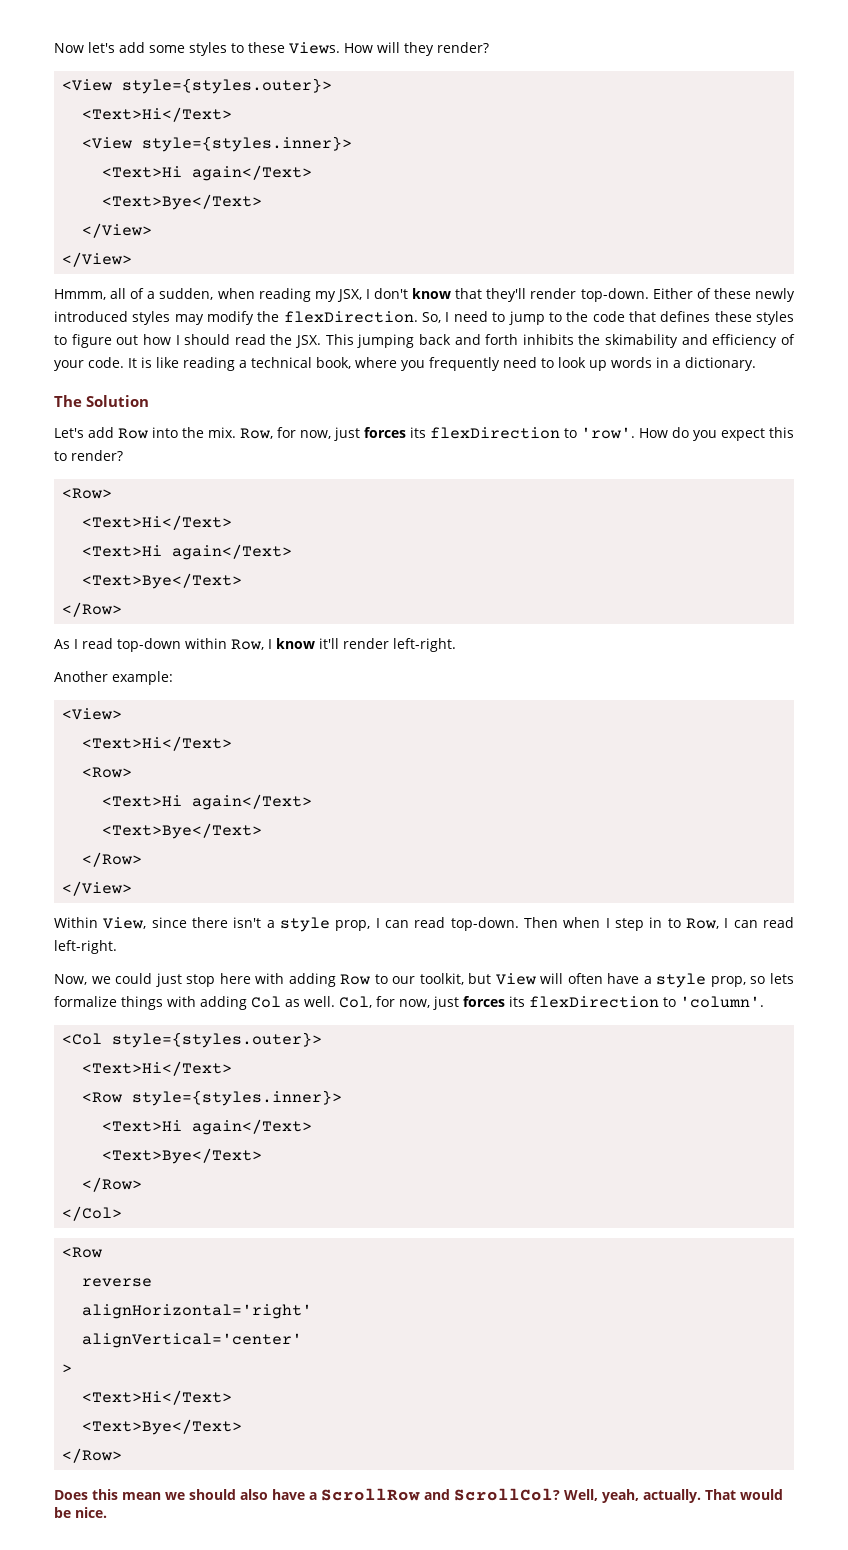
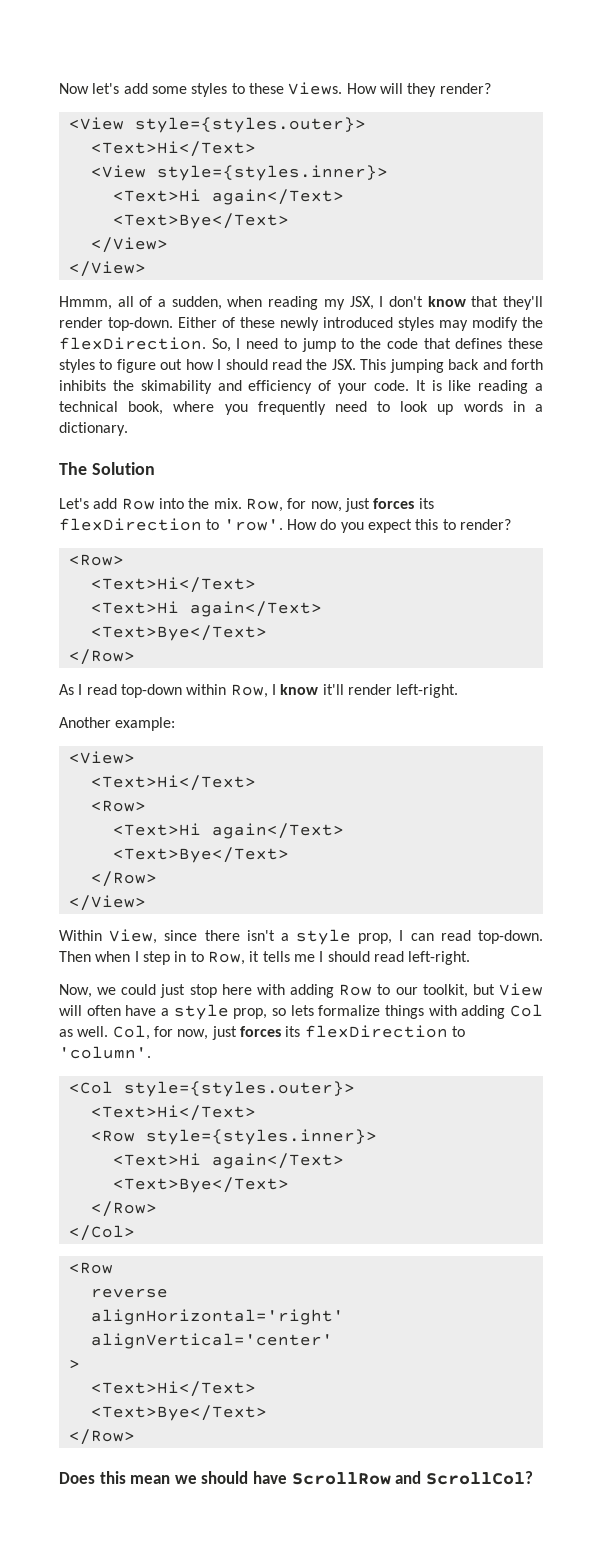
[724,918,758,928] I can -> [249,951,370,962] it tells me I should
[240,1488,783,1503] [54,1507,107,1518] also have a ScrollRow and ScrollCol? Well, yeah, actually. That would be nice. -> [252,1471,533,1485] have ScrollRow and ScrollCol?

